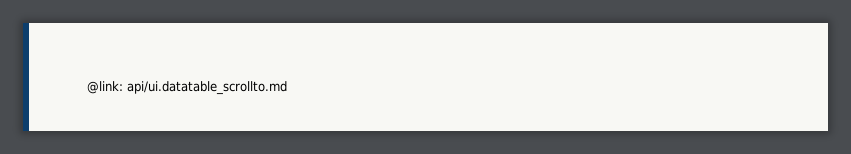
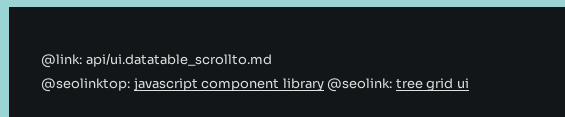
(287, 88) none -> [41,78,469,92] // @seolinktop: javascript component library @seolink: tree grid ui

